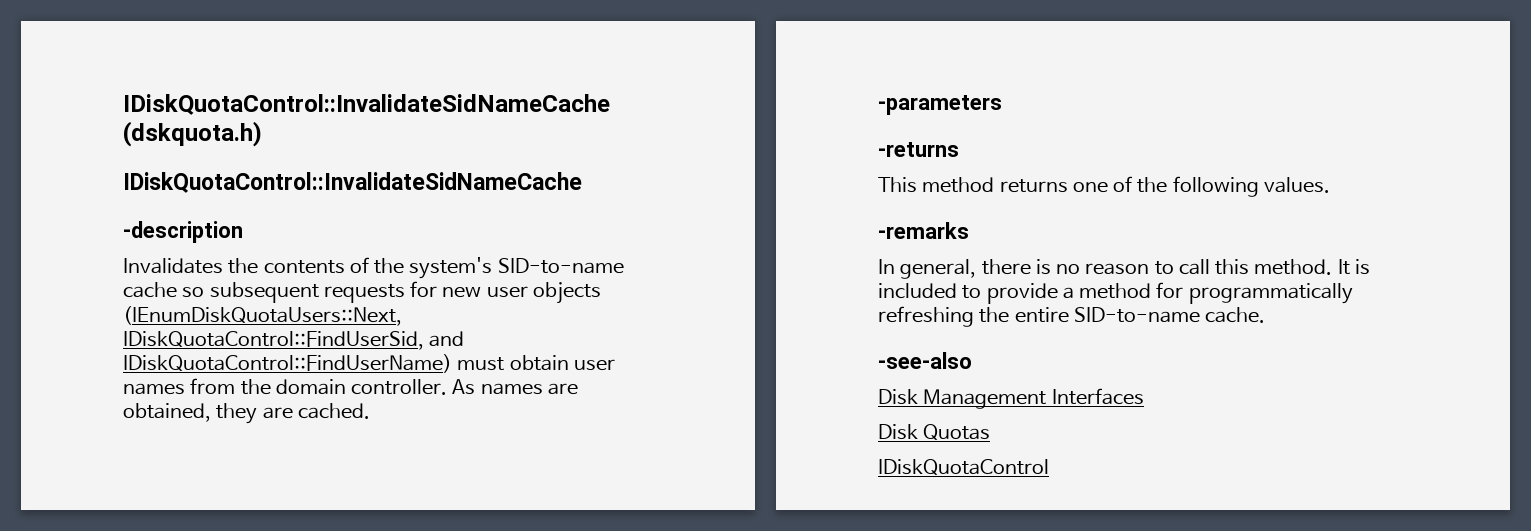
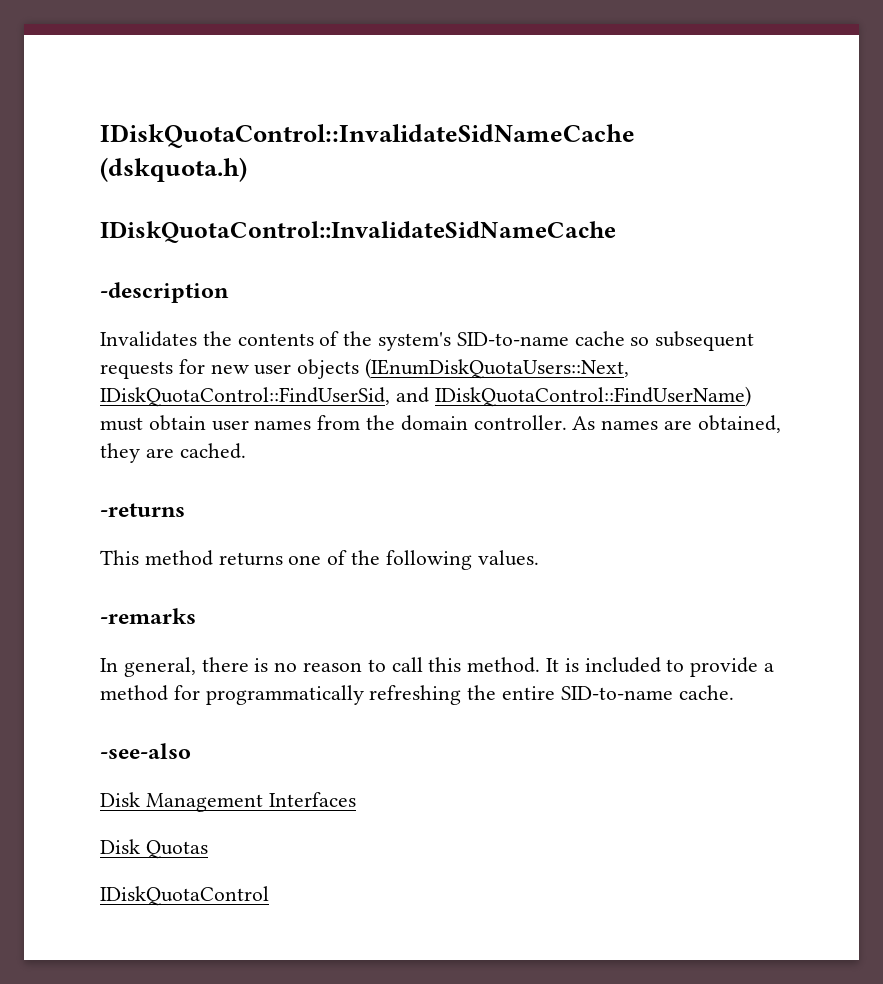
[878,95,1002,115] // -parameters -> (246, 451) none

